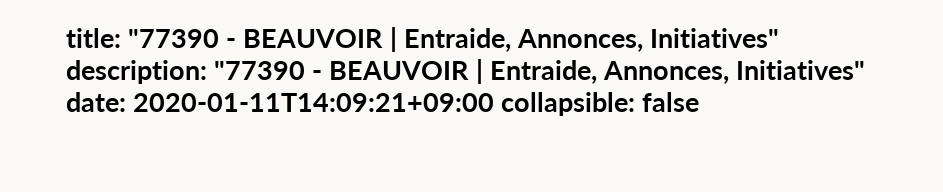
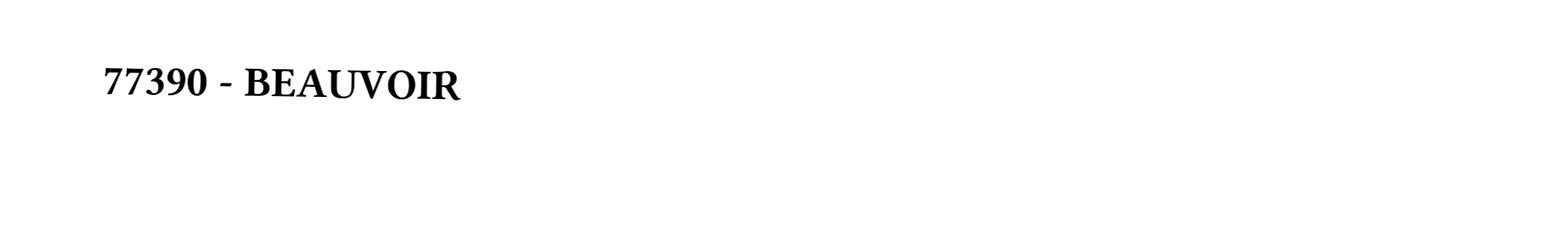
[66,27,780,52] [66,59,866,84] [66,92,700,116] title: "77390 - BEAUVOIR | Entraide, Annonces, Initiatives" description: "77390 - BEAUVOIR | Entraide, Annonces, Initiatives" date: 2020-01-11T14:09:21+09:00 collapsible: false -> [102,67,463,101] 77390 - BEAUVOIR

